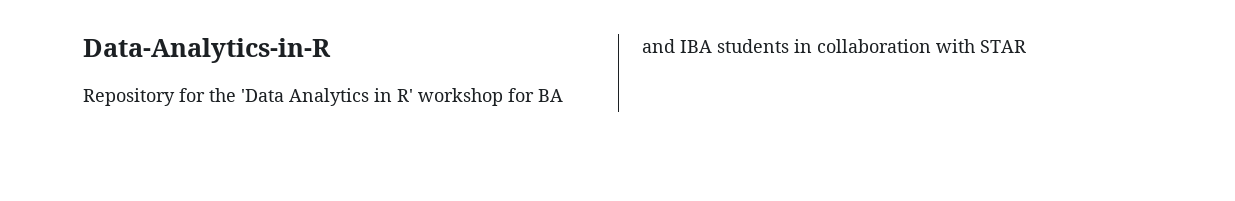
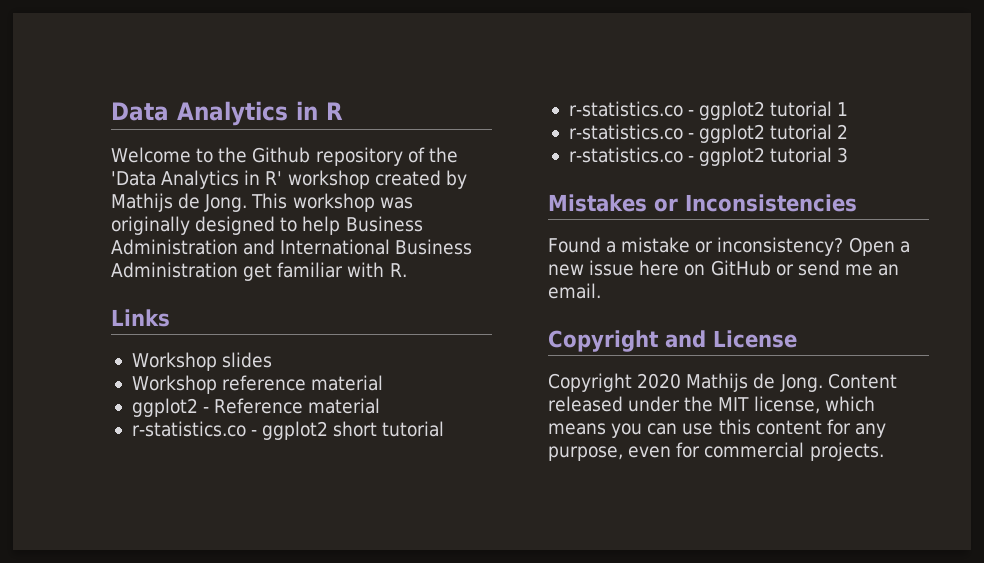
[83,38,331,63] [83,88,205,106] Data-Analytics-in-R // Repository for -> [111,101,343,126] [111,147,425,166] Data Analytics in R // Welcome to the Github repository of
[508,88,563,102] [642,39,1026,53] for BA and IBA students in collaboration with STAR -> [374,170,467,189] [111,193,413,212] [111,216,423,235] [111,239,473,255] [111,262,407,281] [111,309,170,327] [131,352,273,371] [131,375,384,394] [131,398,381,417] [131,421,445,440] [568,101,849,120] [568,124,849,143] [568,147,849,166] [548,194,857,212] [548,237,910,256] [548,260,900,276] [548,283,601,299] [548,330,797,352] [548,373,897,392] [548,396,875,414] [548,419,886,438] [548,442,884,461] created by Mathijs de Jong. This workshop was originally designed to help Business Administration and International Business Administration get familiar with R. // Links // Workshop slides // Workshop reference material // ggplot2 - Reference material // r-statistics.co - ggplot2 short tutorial // r-statistics.co - ggplot2 tutorial 1 // r-statistics.co - ggplot2 tutorial 2 // r-statistics.co - ggplot2 tutorial 3 // Mistakes or Inconsistencies // Found a mistake or inconsistency? Open a new issue here on GitHub or send me an email. // Copyright and License // Copyright 2020 Mathijs de Jong. Content released under the MIT license, which means you can use this content for any purpose, even for commercial projects.

